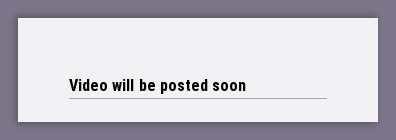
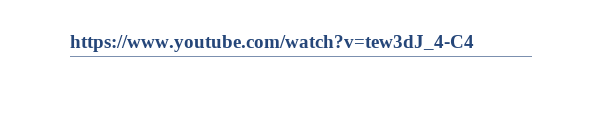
[69,79,247,94] Video will be posted soon -> [70,35,474,52] https://www.youtube.com/watch?v=tew3dJ_4-C4

